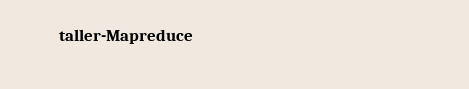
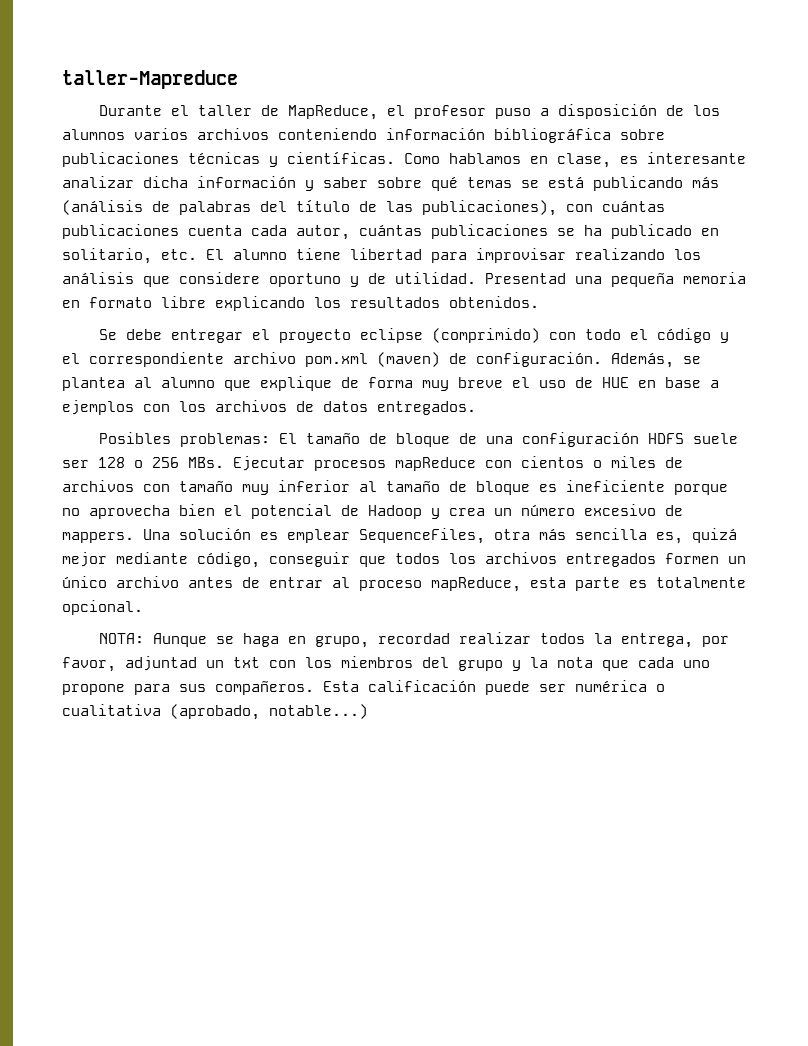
(193, 36) none -> [99,104,721,120] [62,128,665,143] [62,151,746,168] [62,176,719,191] [62,199,665,216] [62,224,719,240] [62,248,701,264] [62,272,746,287] [62,296,539,311] [99,328,730,343] [62,352,701,368] [62,376,719,391] [62,400,476,415] [99,432,739,447] [62,456,683,471] [62,480,728,495] [62,504,683,519] [62,528,737,544] [62,552,746,568] [62,576,746,592] [62,600,143,615] [99,632,730,648] [62,656,710,672] [62,680,665,695] [62,704,368,720] // Durante el taller de MapReduce, el profesor puso a disposición de los alumnos varios archivos conteniendo información bibliográfica sobre publicaciones técnicas y científicas. Como hablamos en clase, es interesante analizar dicha información y saber sobre qué temas se está publicando más (análisis de palabras del título de las publicaciones), con cuántas publicaciones cuenta cada autor, cuántas publicaciones se ha publicado en solitario, etc. El alumno tiene libertad para improvisar realizando los análisis que considere oportuno y de utilidad. Presentad una pequeña memoria en formato libre explicando los resultados obtenidos. // Se debe entregar el proyecto eclipse (comprimido) con todo el código y el correspondiente archivo pom.xml (maven) de configuración. Además, se plantea al alumno que explique de forma muy breve el uso de HUE en base a ejemplos con los archivos de datos entregados. // Posibles problemas: El tamaño de bloque de una configuración HDFS suele ser 128 o 256 MBs. Ejecutar procesos mapReduce con cientos o miles de archivos con tamaño muy inferior al tamaño de bloque es ineficiente porque no aprovecha bien el potencial de Hadoop y crea un número excesivo de mappers. Una solución es emplear SequenceFiles, otra más sencilla es, quizá mejor mediante código, conseguir que todos los archivos entregados formen un único archivo antes de entrar al proceso mapReduce, esta parte es totalmente opcional. // NOTA: Aunque se haga en grupo, recordad realizar todos la entrega, por favor, adjuntad un txt con los miembros del grupo y la nota que cada uno propone para sus compañeros. Esta calificación puede ser numérica o cualitativa (aprobado, notable...)

